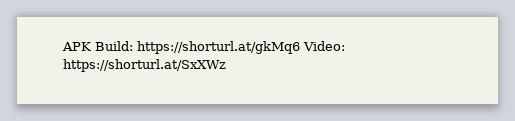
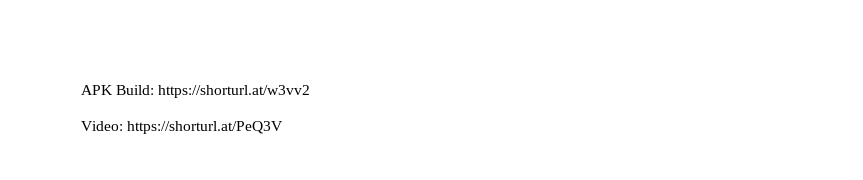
[137,41,345,54] [63,59,226,72] https://shorturl.at/gkMq6 Video: https://shorturl.at/SxXWz -> [158,85,311,98] [81,121,284,134] https://shorturl.at/w3vv2 // Video: https://shorturl.at/PeQ3V

